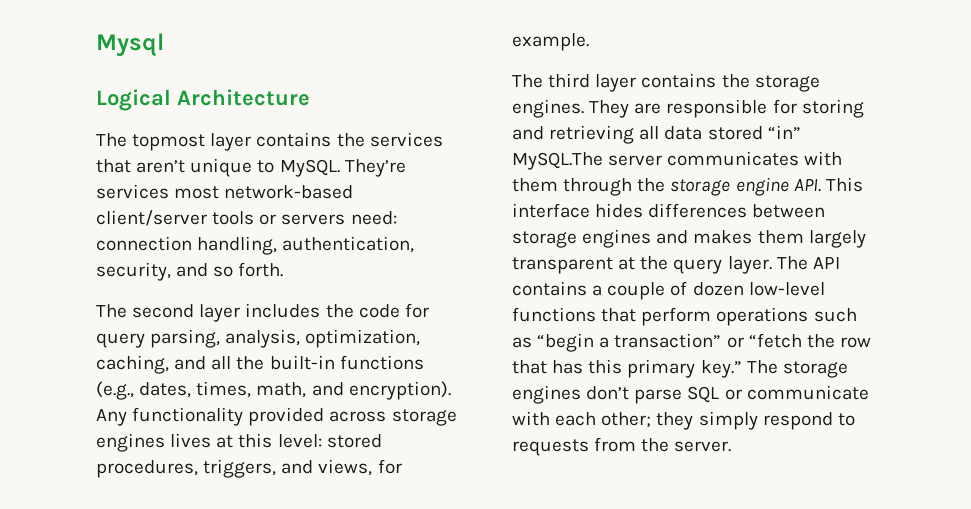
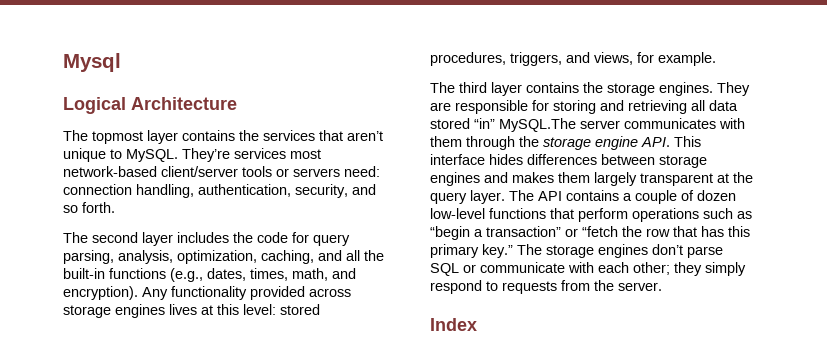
(732, 446) none -> [430,318,477,331] // Index

